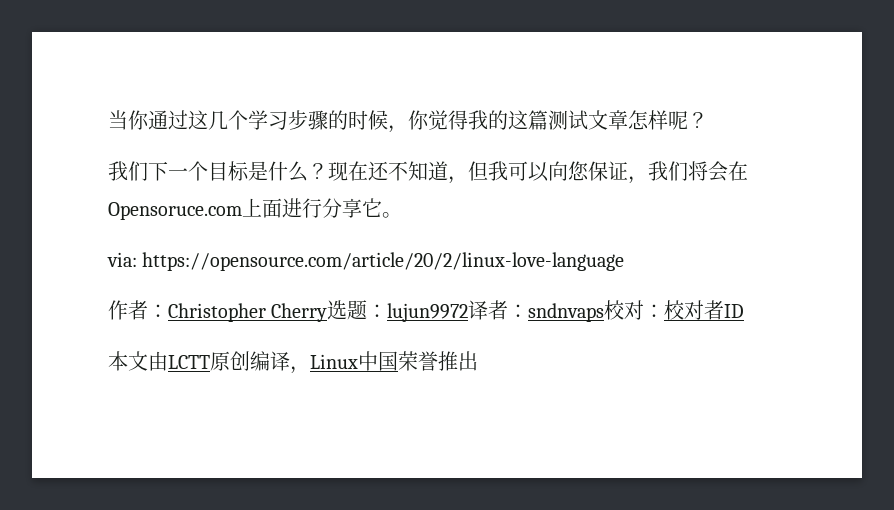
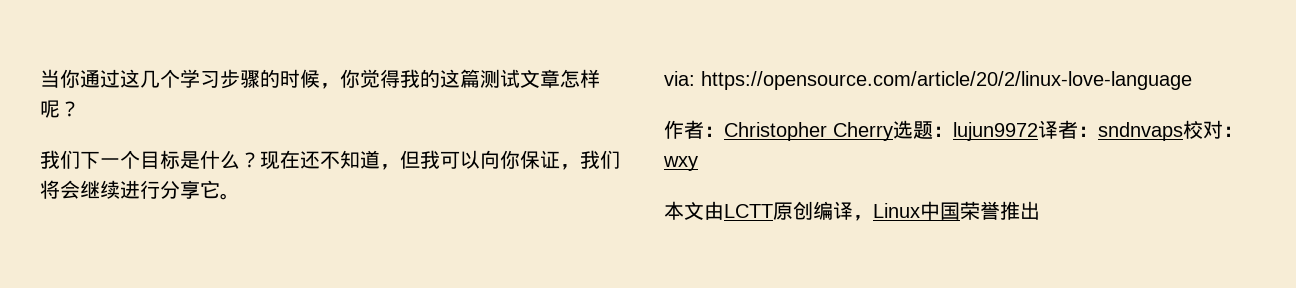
[568,161,589,181] 您 -> [500,150,520,169] 你
[728,161,748,181] [108,198,282,220] 在Opensoruce.com上面 -> [80,180,120,199] 继续
[664,300,745,320] 校对者ID -> [663,156,698,171] wxy

